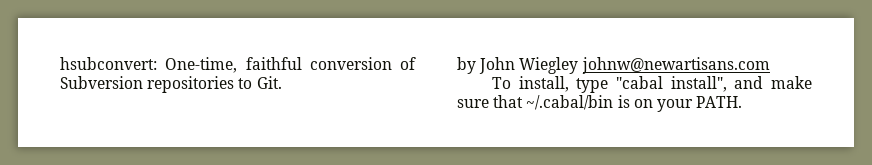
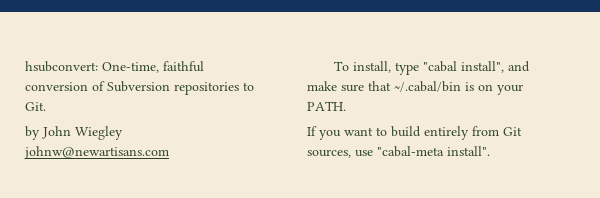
(743, 102) none -> [307,126,522,140] [307,146,490,158] // If you want to build entirely from Git sources, use "cabal-meta install".

